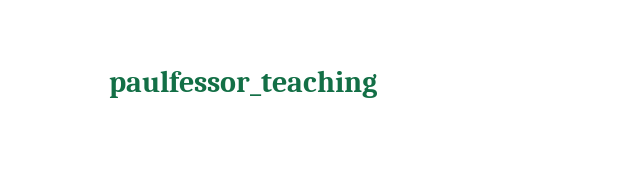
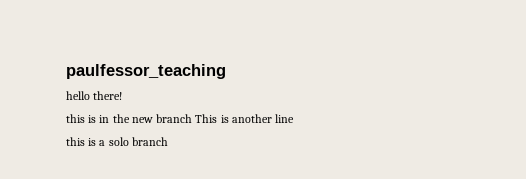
(377, 84) none -> [66,91,123,100] [66,114,295,123] [66,137,168,146] // hello there! // this is in the new branch This is another line // this is a solo branch

